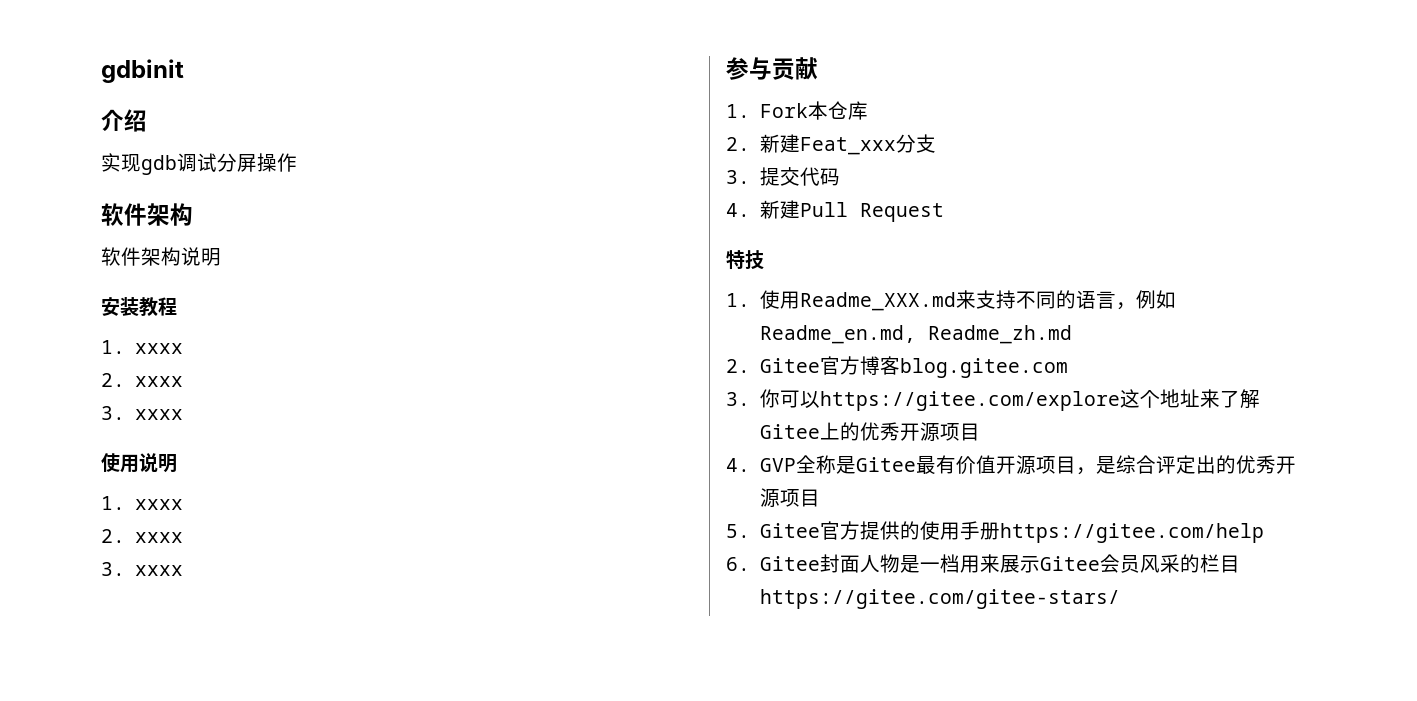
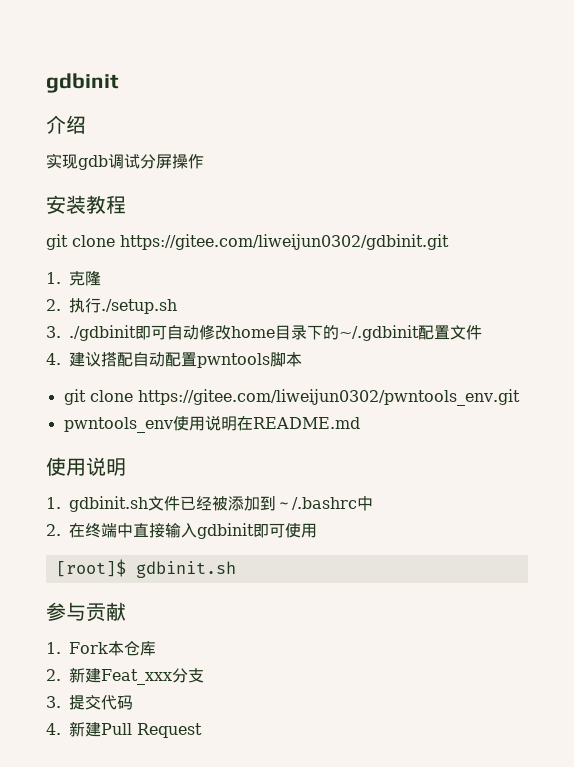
[101,203,193,226] [101,247,221,266] [101,297,177,316] [101,340,184,354] [101,373,184,387] [101,406,184,420] [101,453,177,473] [101,496,184,510] [101,529,184,543] [101,562,184,576] 软件架构 // 软件架构说明 // 安装教程 // 1. xxxx // 2. xxxx // 3. xxxx // 使用说明 // 1. xxxx // 2. xxxx // 3. xxxx -> [46,195,126,214] [46,234,449,250] [46,271,101,286] [46,298,177,314] [46,324,482,341] [46,352,302,368] [63,389,520,406] [63,415,360,433] [46,457,126,476] [46,496,373,512] [46,523,317,539] [55,559,236,578] 安装教程 // git clone https://gitee.com/liweijun0302/gdbinit.git // 1.克隆 // 2.执行./setup.sh // 3. ./gdbinit即可自动修改home目录下的~/.gdbinit配置文件 // 4.建议搭配自动配置pwntools脚本 // git clone https://gitee.com/liweijun0302/pwntools_env.git // pwntools_env使用说明在README.md // 使用说明 // 1. gdbinit.sh文件已经被添加到～/.bashrc中 // 2.在终端中直接输入gdbinit即可使用 // [root]$ gdbinit.sh
[726,250,764,270] [726,290,1177,311] [760,325,1073,344] [726,356,1069,378] [726,389,1261,411] [760,422,981,442] [726,455,1297,475] [760,488,821,508] [726,521,1265,543] [726,554,1241,573] [760,589,1121,609] // 特技 // 1.使用Readme_XXX.md来支持不同的语言，例如Readme_en.md, Readme_zh.md // 2. Gitee官方博客blog.gitee.com // 3.你可以https://gitee.com/explore这个地址来了解Gitee上的优秀开源项目 // 4. GVP全称是Gitee最有价值开源项目，是综合评定出的优秀开源项目 // 5. Gitee官方提供的使用手册https://gitee.com/help // 6. Gitee封面人物是一档用来展示Gitee会员风采的栏目https://gitee.com/gitee-stars/ -> (202, 730) none

